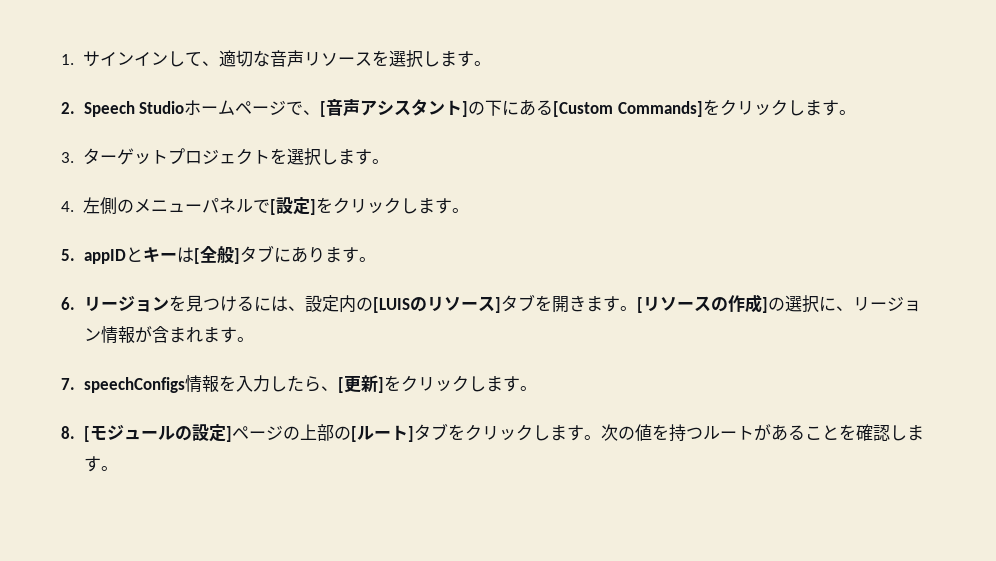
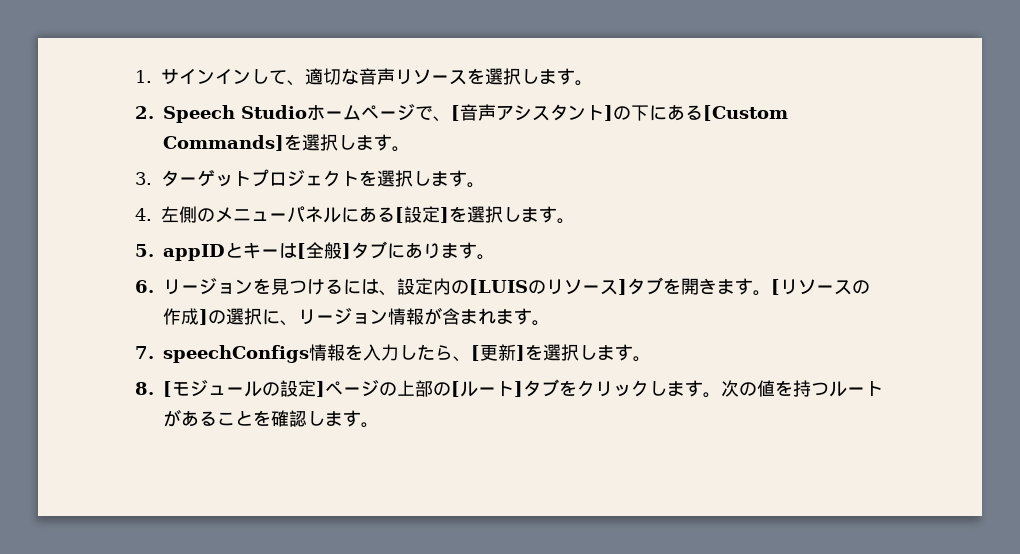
[719,99,788,116] クリック -> [302,134,338,151] 選択
[252,199,270,213] で -> [341,207,395,223] にある
[332,197,401,214] クリック -> [467,206,503,223] 選択
[400,375,469,392] クリック -> [543,344,579,361] 選択

